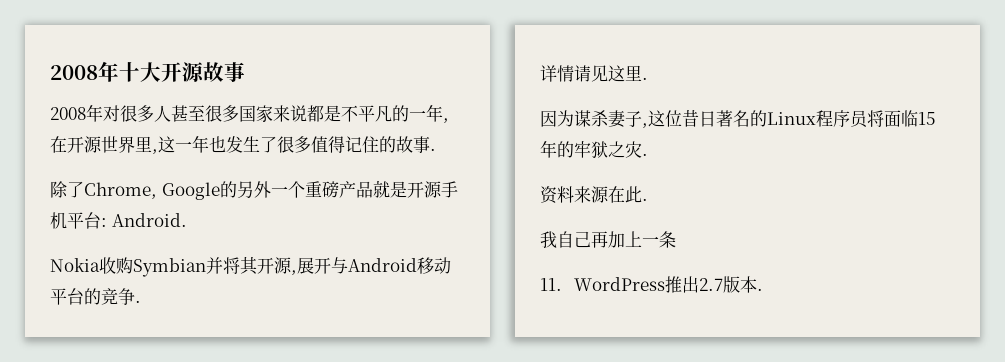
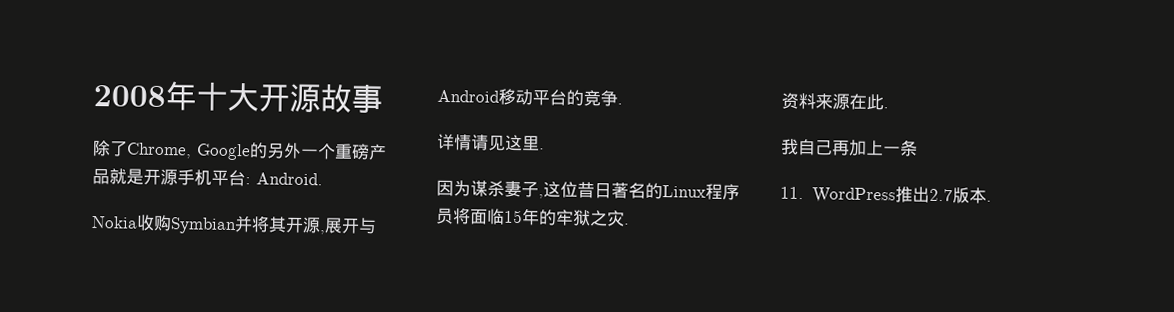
[50,104,449,123] [50,135,436,154] // 2008年对很多人甚至很多国家来说都是不平凡的一年,在开源世界里,这一年也发生了很多值得记住的故事. -> (383, 98) none

